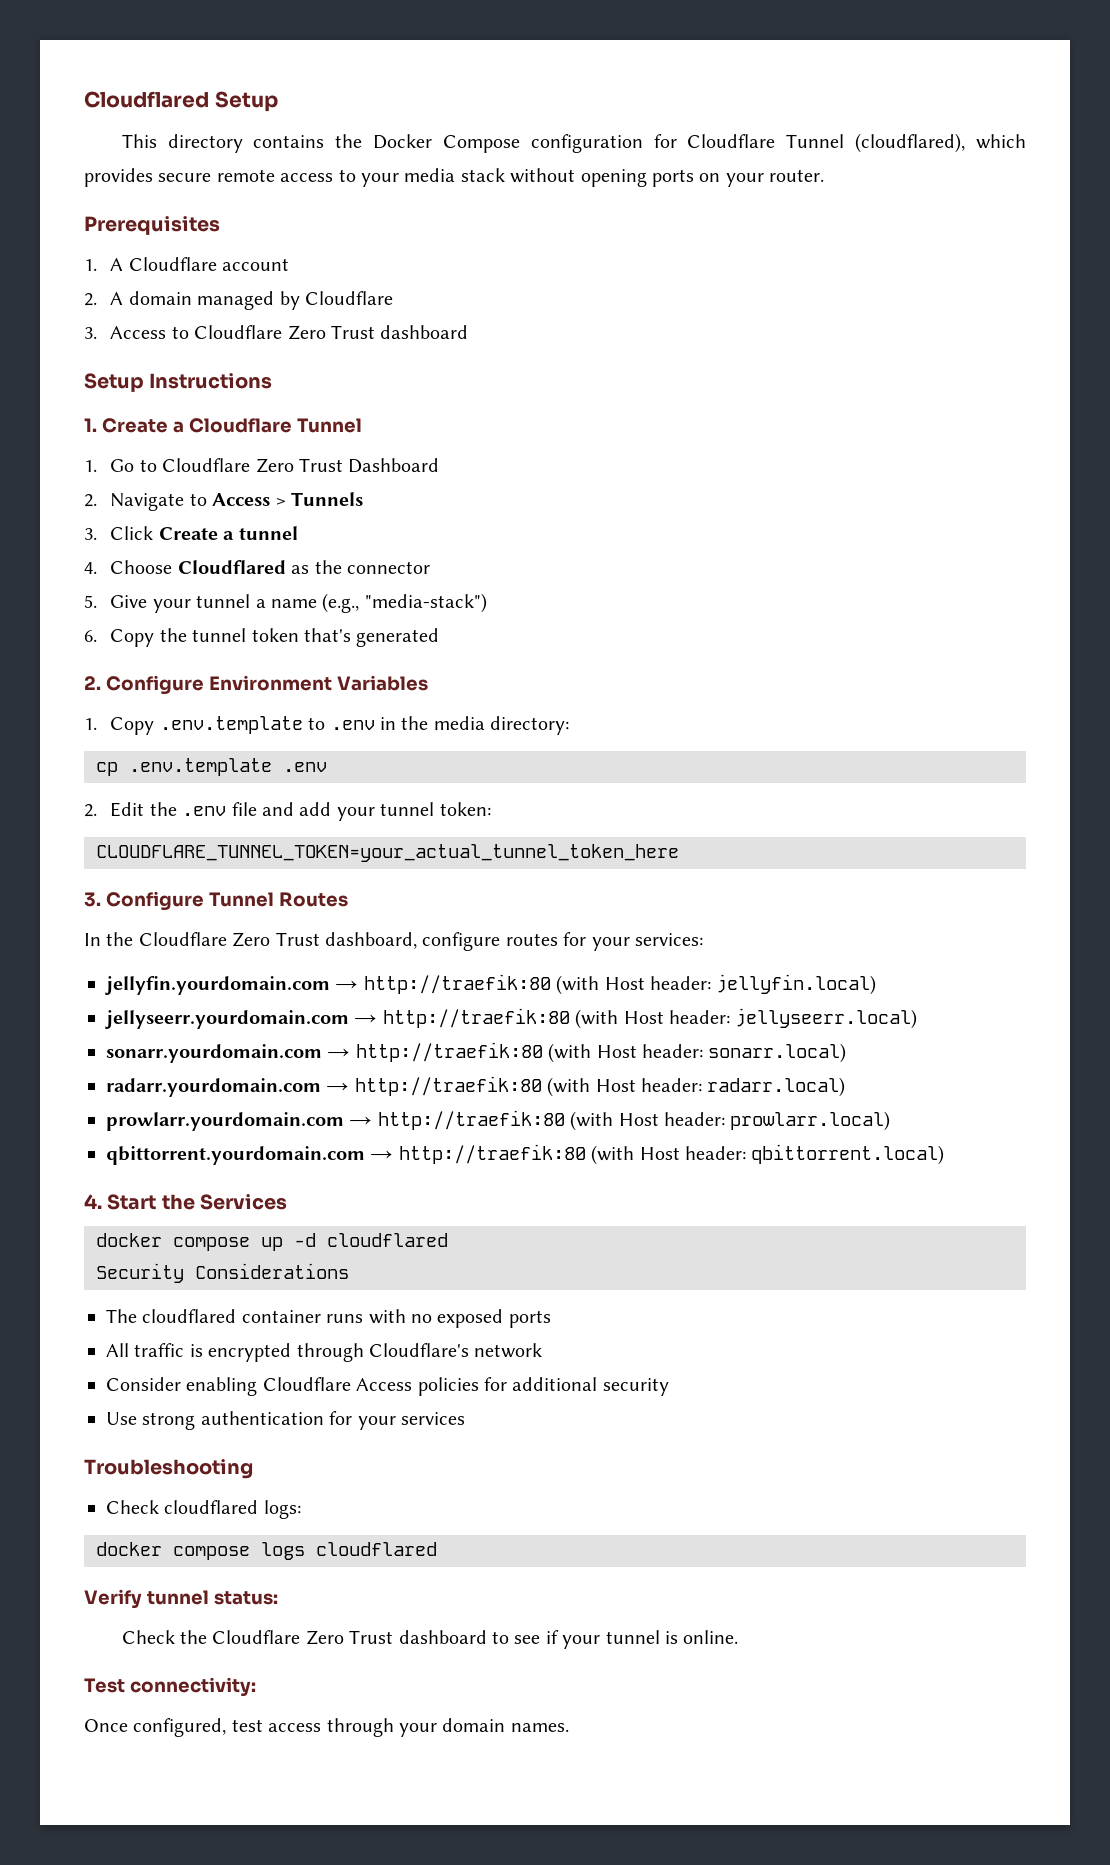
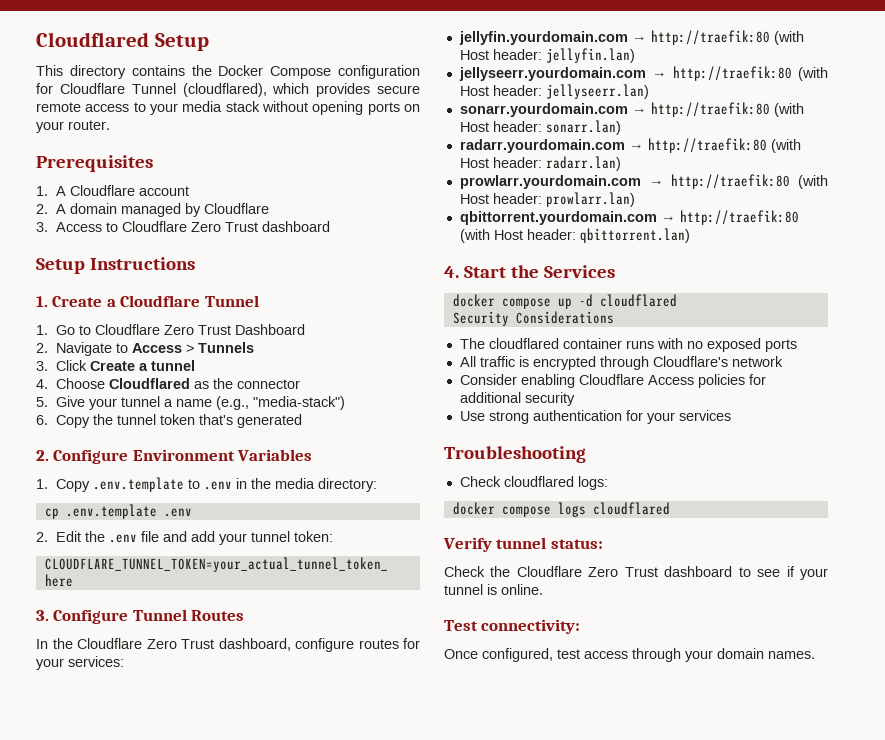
[716,974,877,995] jellyfin.local) -> [545,48,635,63] jellyfin.lan)
[735,1008,918,1029] jellyseerr.local) -> [545,84,649,99] jellyseerr.lan)
[708,1043,847,1063] sonarr.local) -> [545,120,621,135] sonarr.lan)
[707,1077,846,1097] radarr.local) -> [545,156,621,171] radarr.lan)
[730,1111,891,1131] prowlarr.local) -> [545,192,635,207] prowlarr.lan)
[751,1144,945,1165] qbittorrent.local) -> [579,228,690,243] qbittorrent.lan)

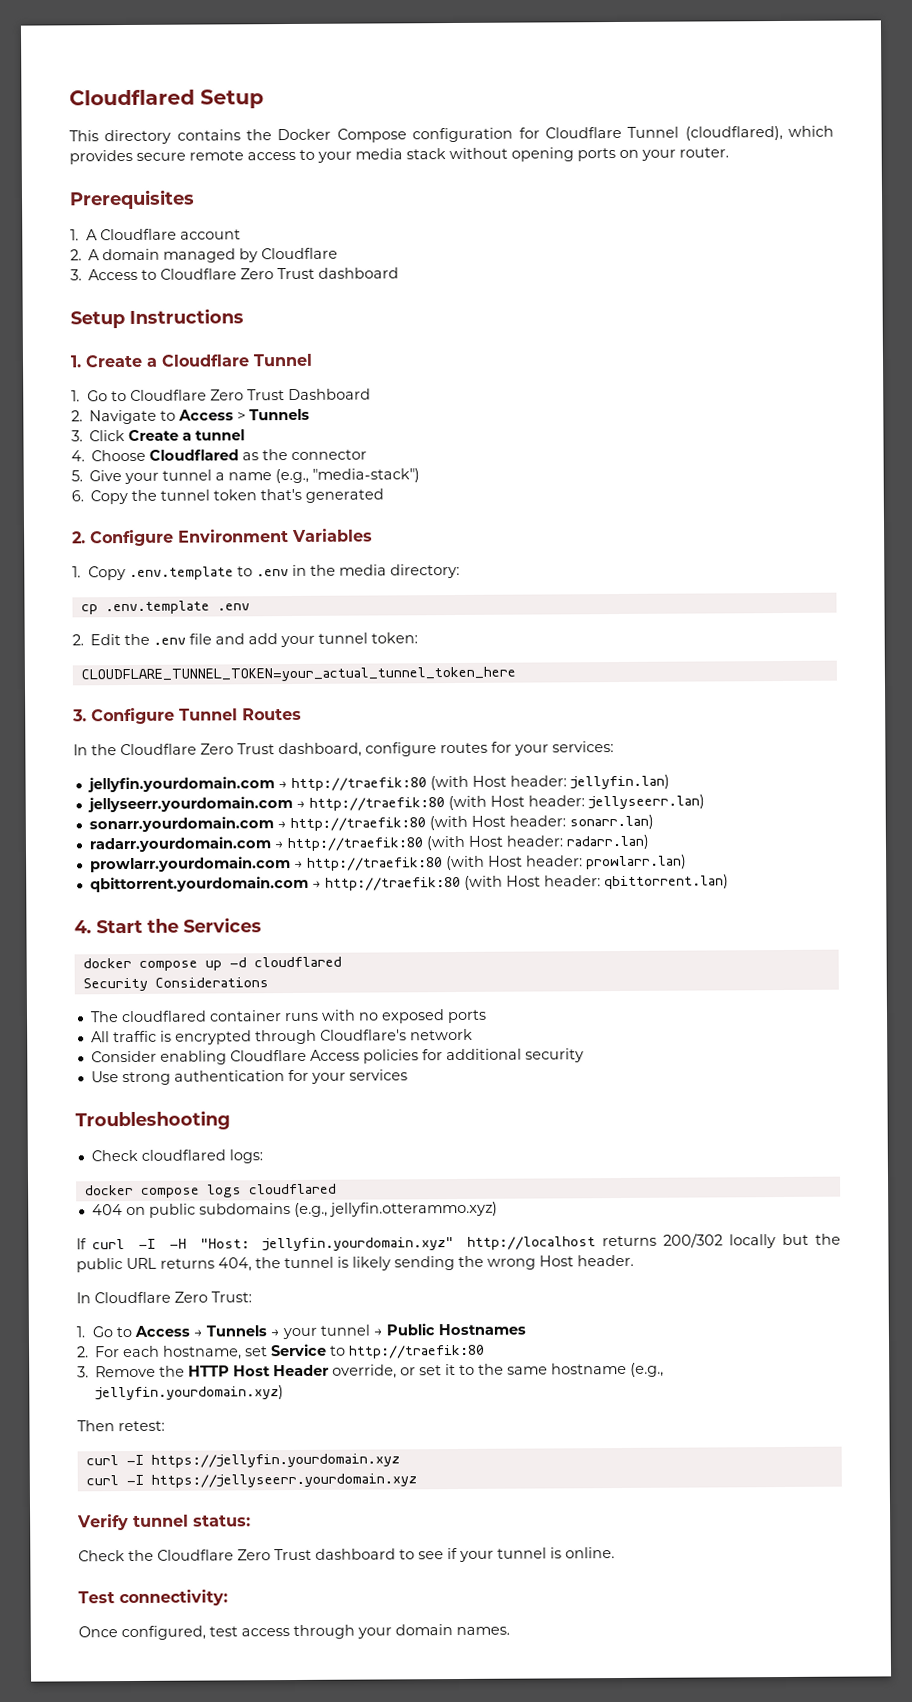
(670, 508) none -> [91,1201,498,1218] [76,1233,841,1252] [76,1254,634,1273] [76,1291,252,1304] [76,1323,527,1340] [77,1343,486,1360] [77,1362,665,1379] [95,1385,285,1401] [77,1420,165,1432] [85,1453,400,1468] [85,1473,417,1488] // 404 on public subdomains (e.g., jellyfin.otterammo.xyz) // If curl -I -H "Host: jellyfin.yourdomain.xyz" http://localhost returns 200/302 locally but the public URL returns 404, the tunnel is likely sending the wrong Host header. // In Cloudflare Zero Trust: // 1. Go to Access → Tunnels → your tunnel → Public Hostnames // 2. For each hostname, set Service to http://traefik:80 // 3. Remove the HTTP Host Header override, or set it to the same hostname (e.g., jellyfin.yourdomain.xyz) // Then retest: // curl -I https://jellyfin.yourdomain.xyz // curl -I https://jellyseerr.yourdomain.xyz

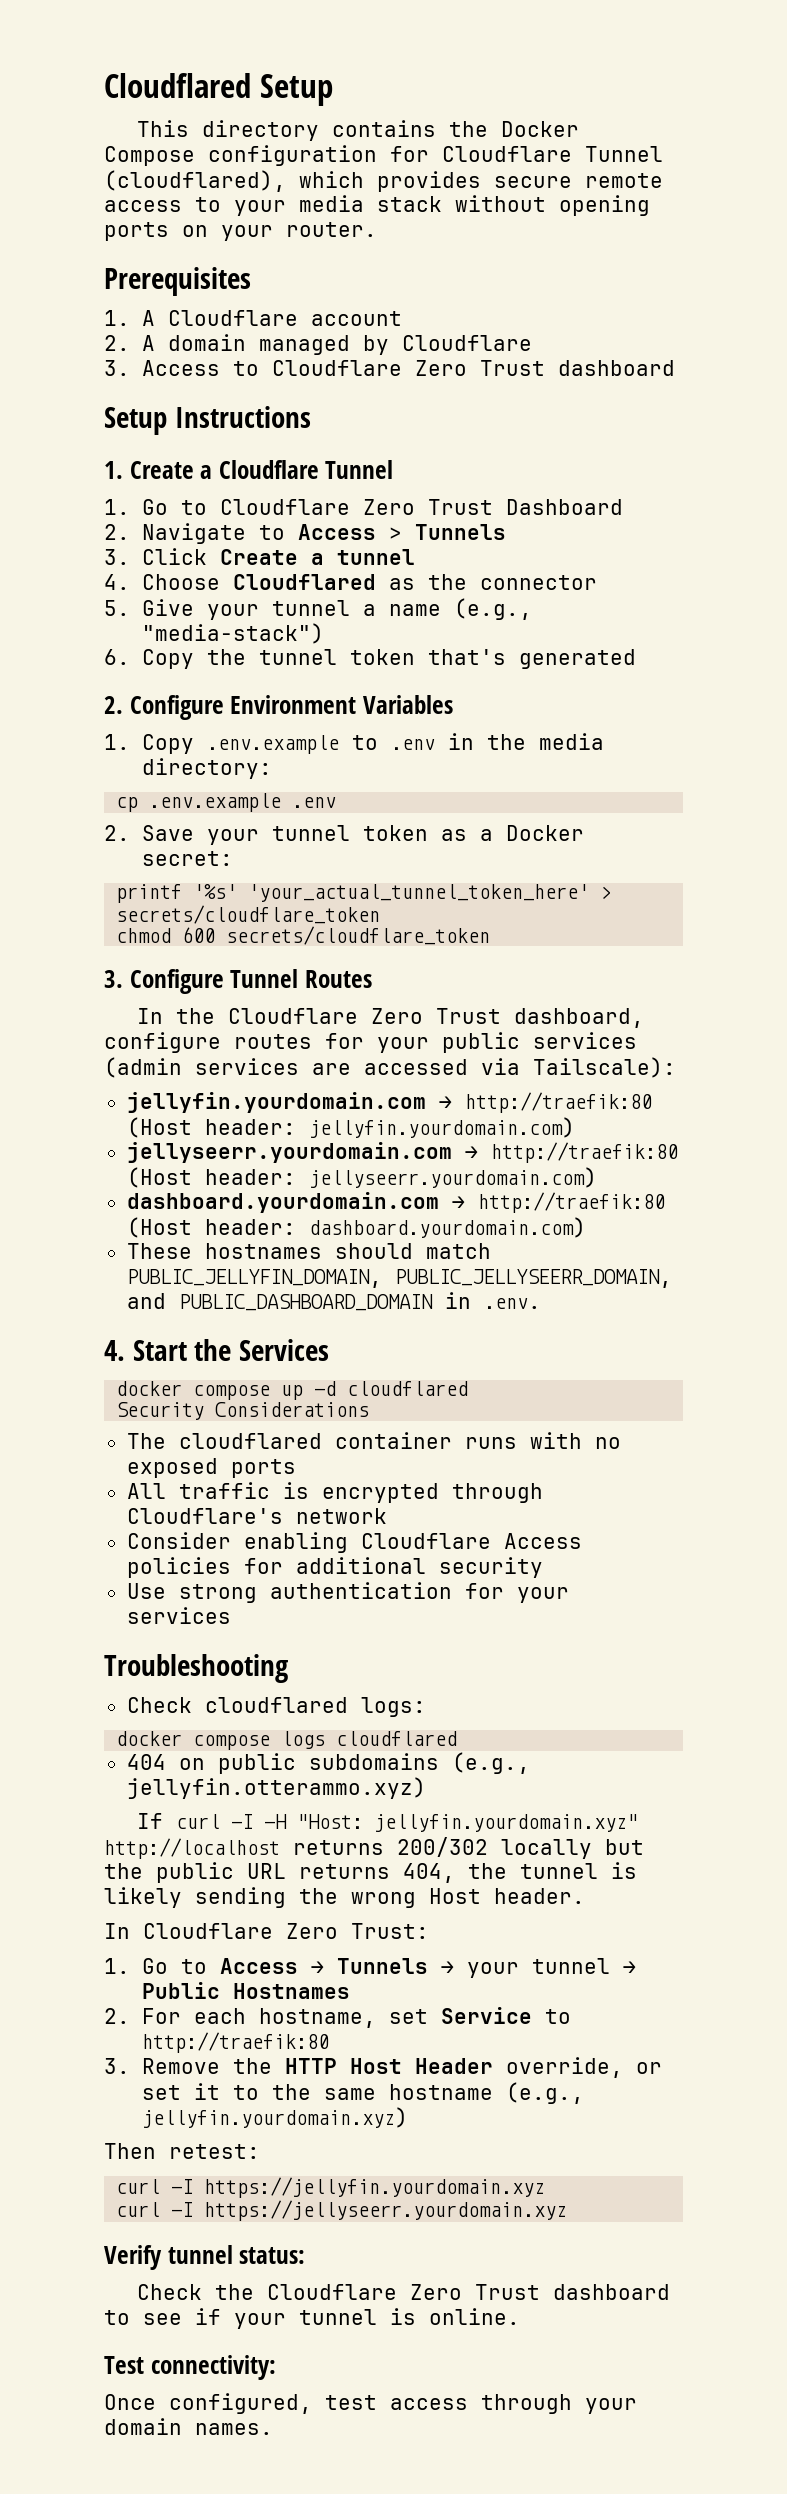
[129,566,235,580] .env.template -> [207,735,340,754] .env.example
[104,600,210,615] .env.template -> [149,793,282,812] .env.example
[90,632,419,648] [80,666,516,683] Edit the .env file and add your tunnel token: // CLOUDFLARE_TUNNEL_TOKEN=your_actual_tunnel_token_here -> [142,825,585,845] [142,851,234,866] [116,884,612,903] [116,905,381,924] [116,926,491,945] Save your tunnel token as a Docker secret: // printf '%s' 'your_actual_tunnel_token_here' > secrets/cloudflare_token // chmod 600 secrets/cloudflare_token
[552,741,614,753] services: -> [442,1032,637,1053] [104,1057,676,1078] public services (admin services are accessed via Tailscale):
[429,774,670,791] (with Host header: jellyfin.lan) -> [126,1117,575,1138] (Host header: jellyfin.yourdomain.com)
[447,794,705,811] [88,814,654,833] [88,834,649,853] [89,854,687,873] [89,874,729,893] (with Host header: jellyseerr.lan) // sonarr.yourdomain.com → http://traefik:80 (with Host header: sonarr.lan) // radarr.yourdomain.com → http://traefik:80 (with Host header: radarr.lan) // prowlarr.yourdomain.com → http://traefik:80 (with Host header: prowlarr.lan) // qbittorrent.yourdomain.com → http://traefik:80 (with Host header: qbittorrent.lan) -> [126,1167,597,1188] [126,1192,665,1213] [126,1217,586,1238] [126,1243,491,1259] [126,1269,672,1288] [126,1292,541,1311] (Host header: jellyseerr.yourdomain.com) // dashboard.yourdomain.com → http://traefik:80 (Host header: dashboard.yourdomain.com) // These hostnames should match PUBLIC_JELLYFIN_DOMAIN, PUBLIC_JELLYSEERR_DOMAIN, and PUBLIC_DASHBOARD_DOMAIN in .env.

